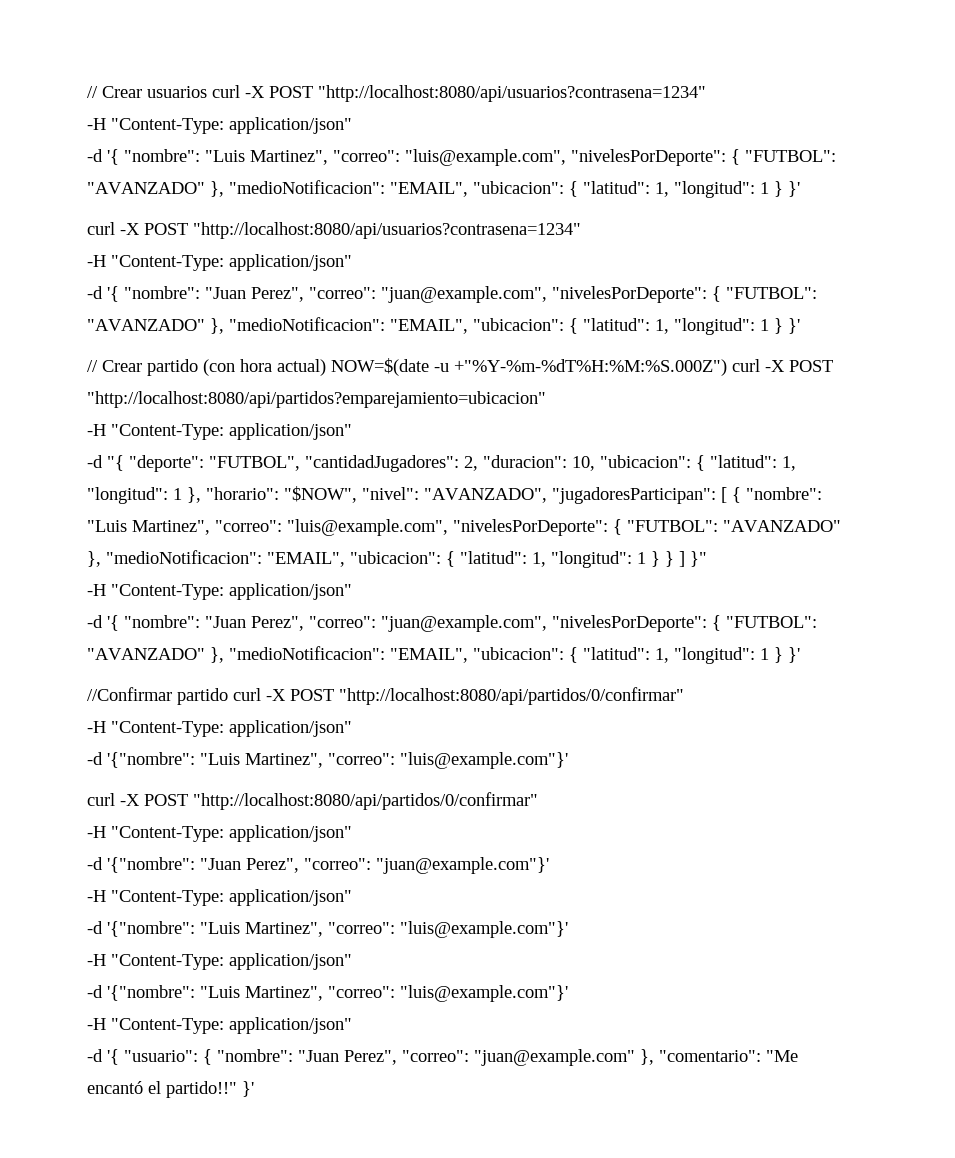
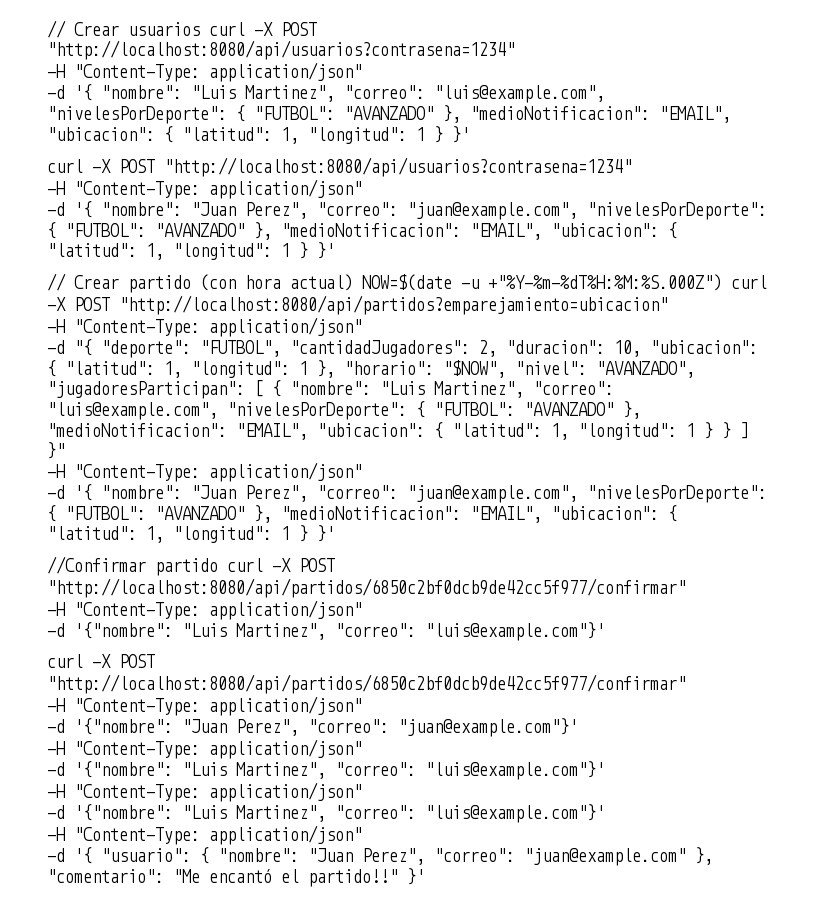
[339,687,684,705] "http://localhost:8080/api/partidos/0/confirmar" -> [47,578,686,598] "http://localhost:8080/api/partidos/6850c2bf0dcb9de42cc5f977/confirmar"
[193,792,538,810] "http://localhost:8080/api/partidos/0/confirmar" -> [47,674,686,694] "http://localhost:8080/api/partidos/6850c2bf0dcb9de42cc5f977/confirmar"

